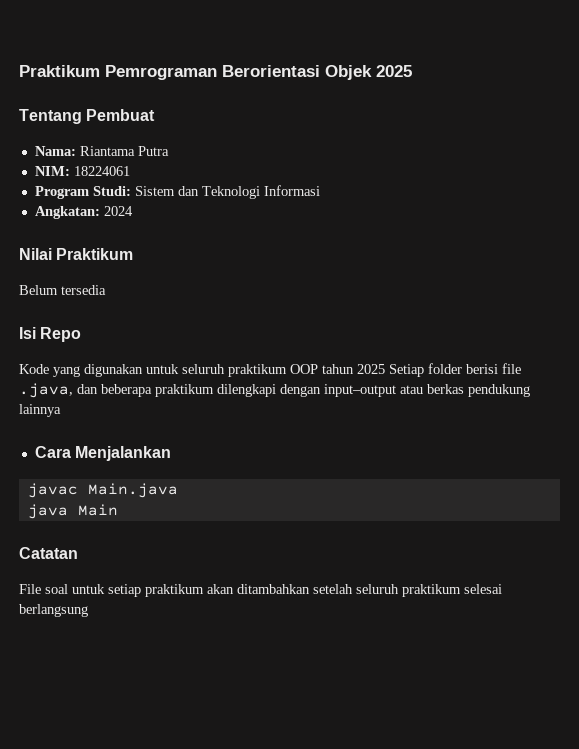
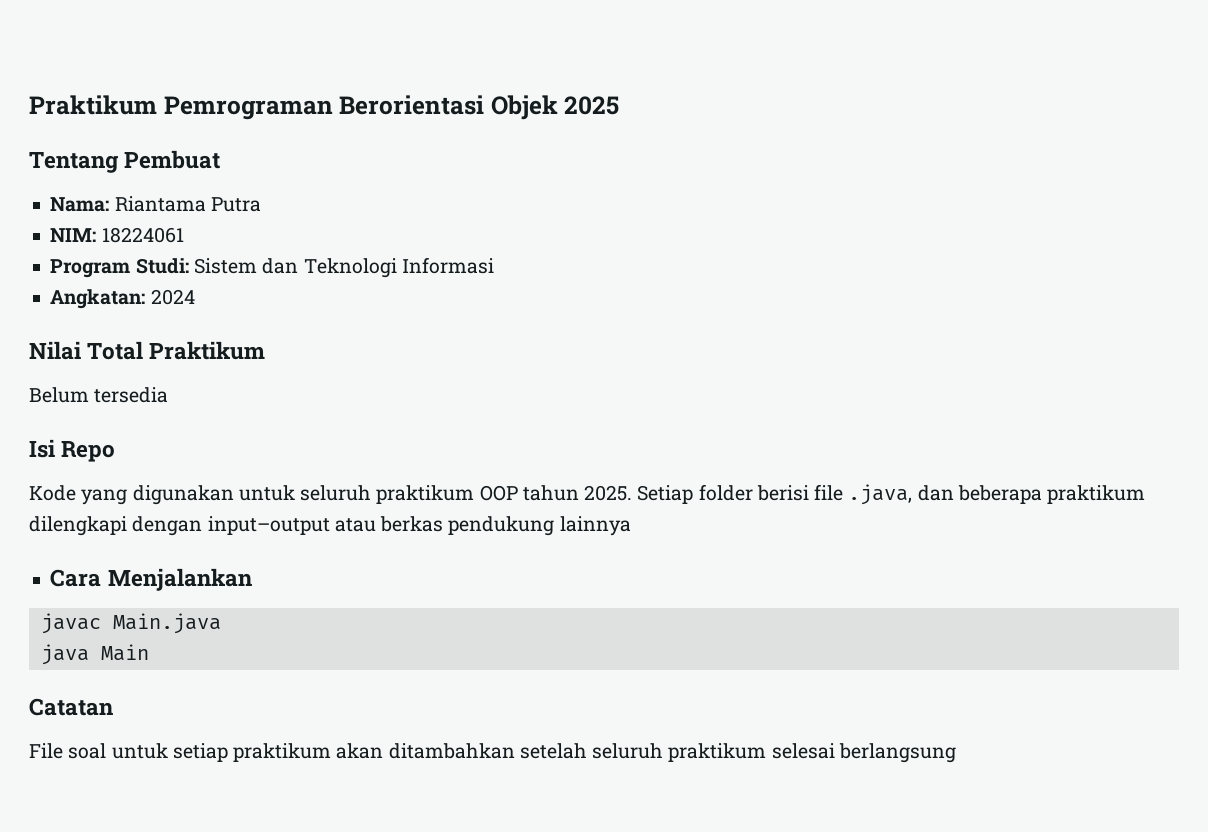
(52, 254) none -> [87,341,144,360] Total
[357,364,385,374] 2025 -> [584,485,633,501] 2025.

